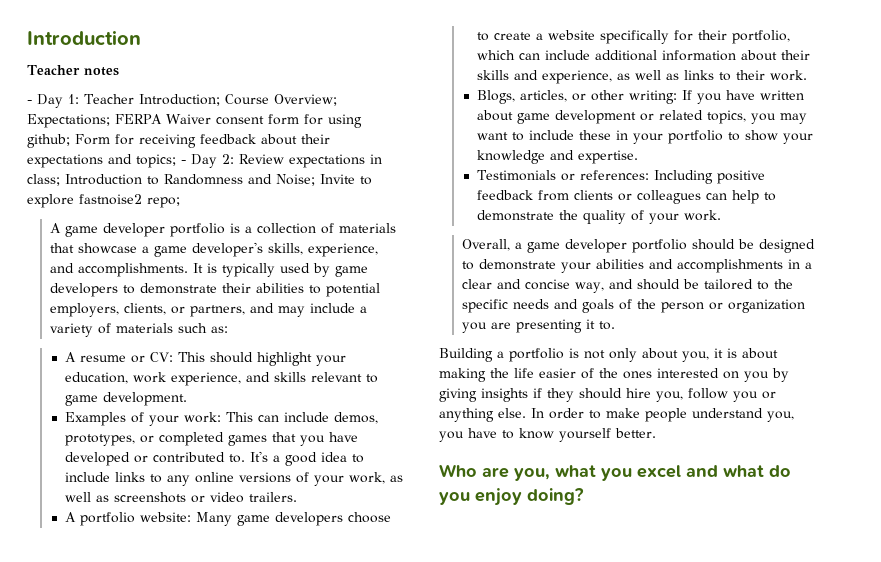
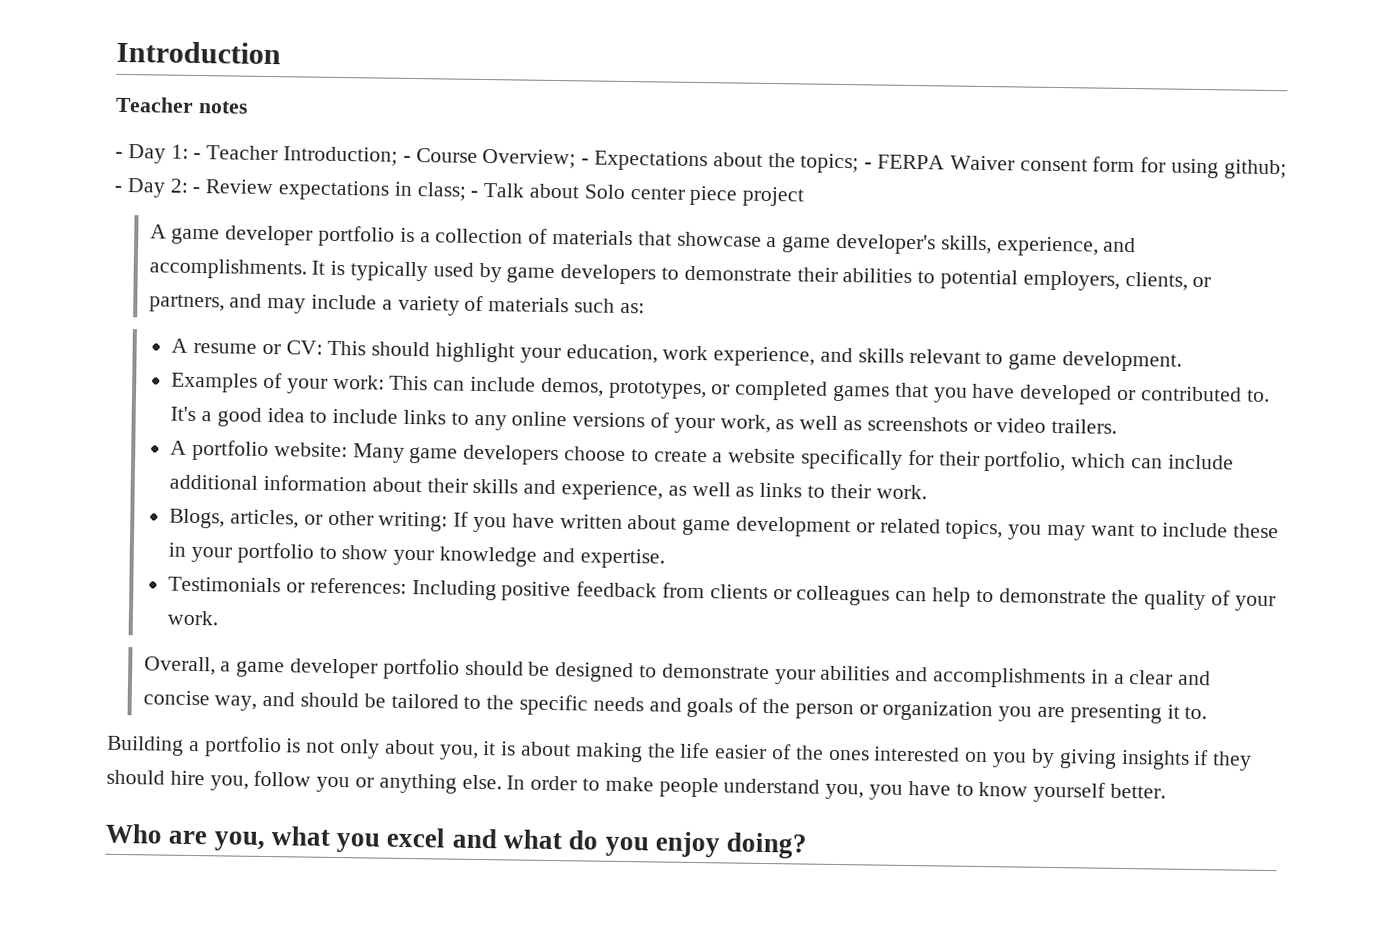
(79, 99) none -> [193,152,202,160] -
(220, 100) none -> [402,155,411,162] -
[27,114,110,128] Expectations; -> [581,150,873,174] - Expectations about the topics; -
[75,134,330,148] [27,154,176,168] Form for receiving feedback about their expectations and topics; -> (1287, 169) none
(234, 159) none -> [192,186,201,194] -
[65,174,372,186] [27,194,180,208] Introduction to Randomness and Noise; Invite to explore fastnoise2 repo; -> [470,183,805,207] - Talk about Solo center piece project

